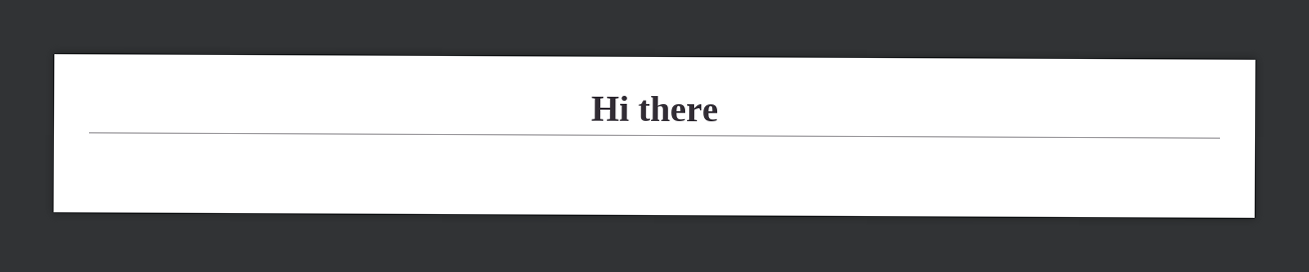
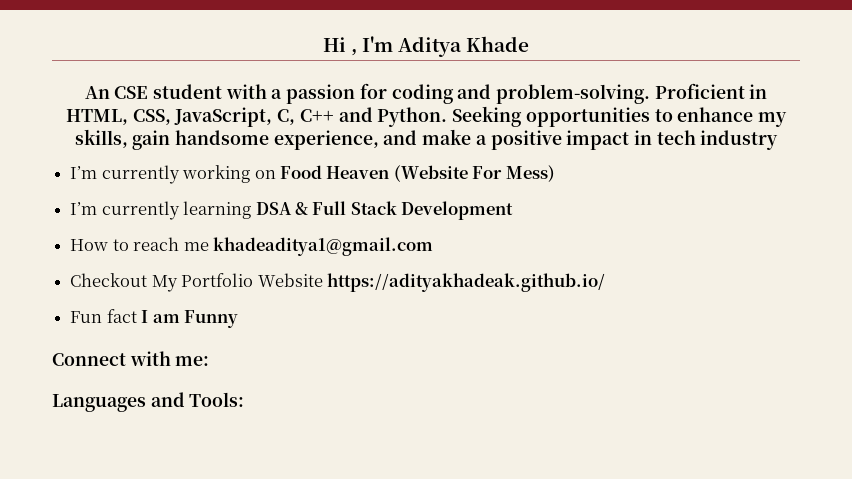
[638,95,720,122] there -> [350,36,530,57] [84,83,768,104] [66,106,787,127] [74,129,779,150] [70,165,555,184] [70,201,514,220] [70,237,433,256] [70,273,605,292] [70,309,238,328] [52,351,210,366] [52,392,245,412] , I'm Aditya Khade // An CSE student with a passion for coding and problem-solving. Proficient in HTML, CSS, JavaScript, C, C++ and Python. Seeking opportunities to enhance my skills, gain handsome experience, and make a positive impact in tech industry // I’m currently working on Food Heaven (Website For Mess) // I’m currently learning DSA & Full Stack Development // How to reach me khadeaditya1@gmail.com // Checkout My Portfolio Website https://adityakhadeak.github.io/ // Fun fact I am Funny // Connect with me: // Languages and Tools:

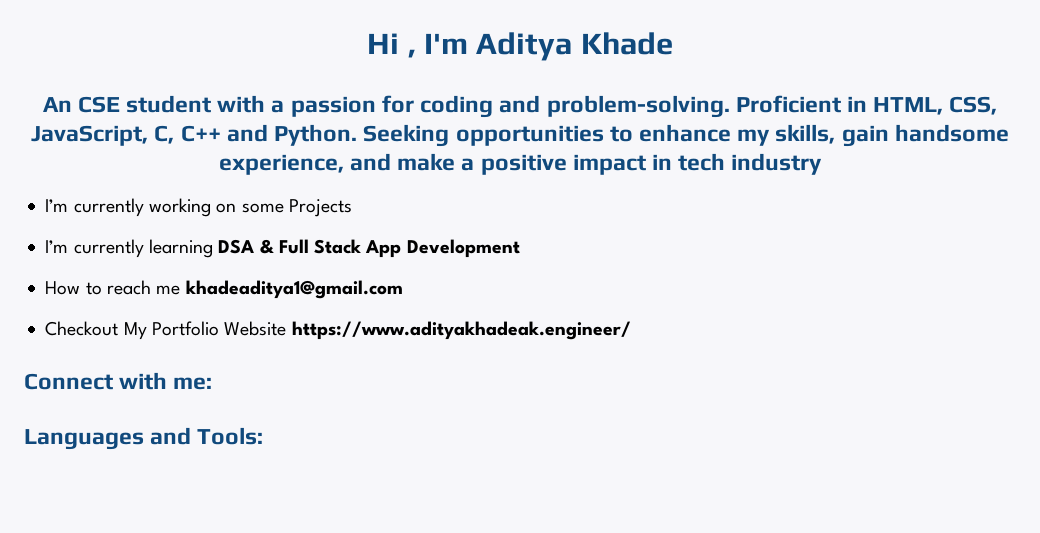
[279,165,555,182] Food Heaven (Website For Mess) -> [241,199,352,217] some Projects
(397, 208) none -> [365,240,402,258] App
[326,273,605,292] [70,309,238,328] https://adityakhadeak.github.io/ // Fun fact I am Funny -> [291,321,631,340] https://www.adityakhadeak.engineer/

